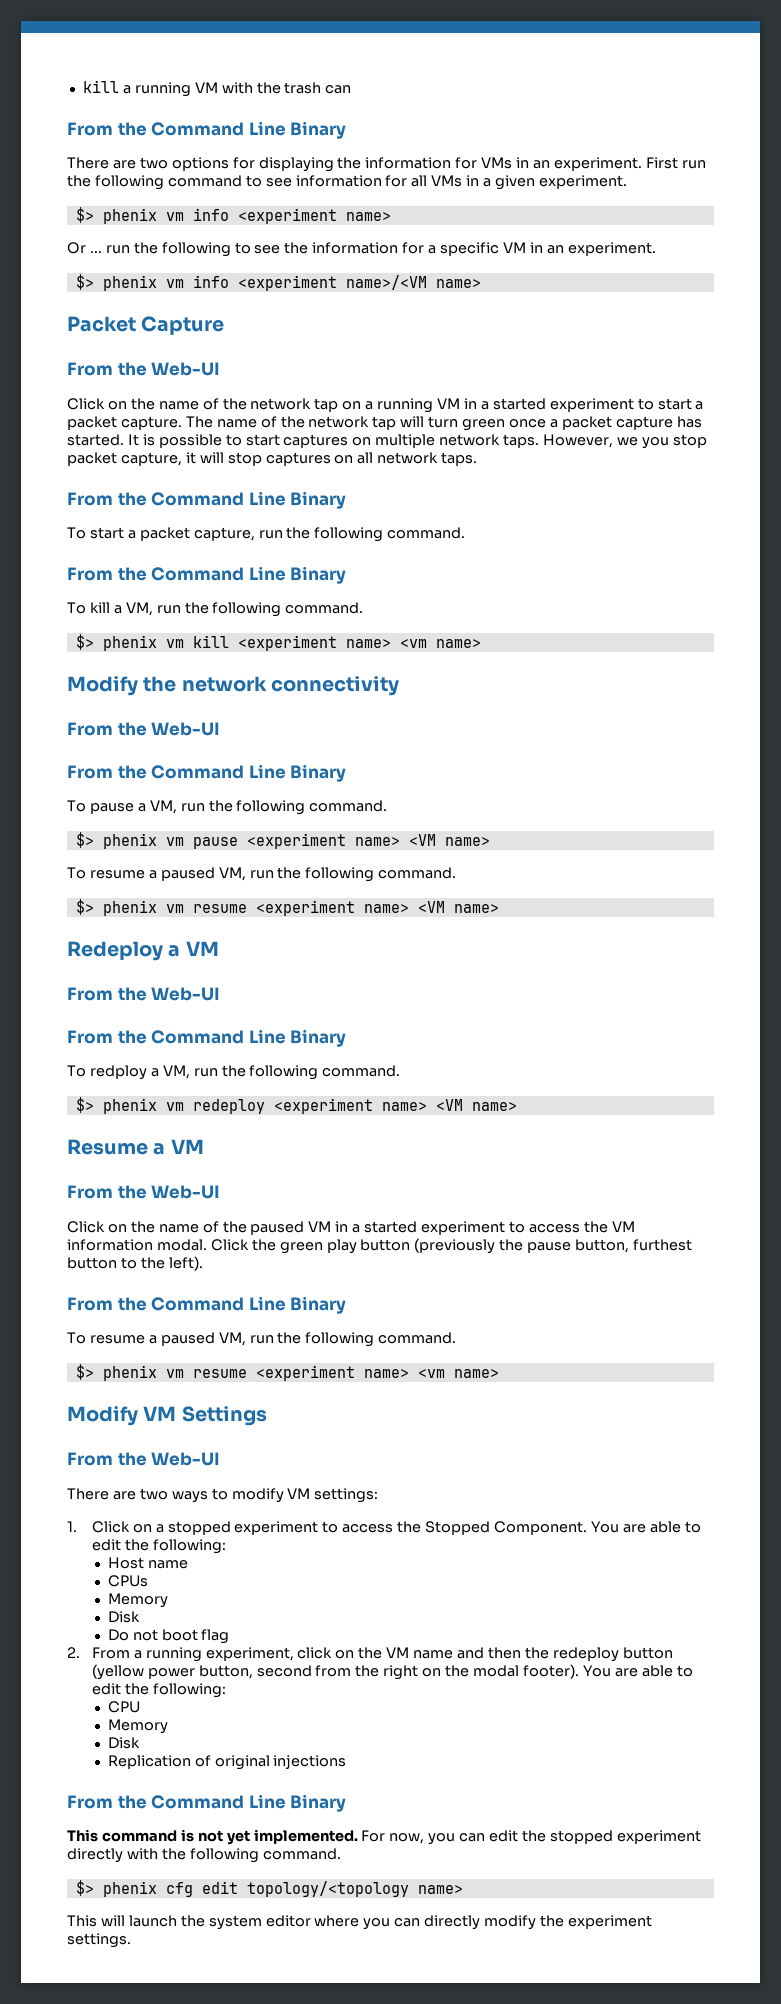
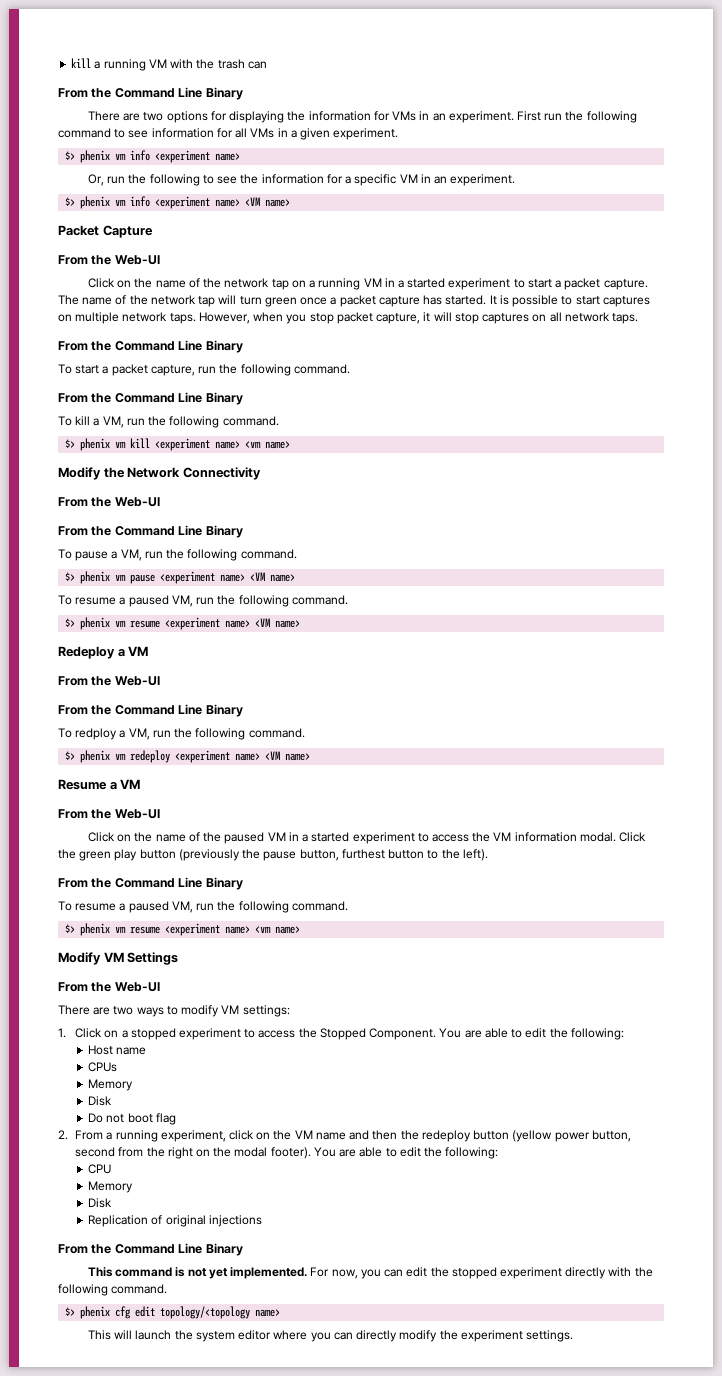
[67,242,102,254] Or ... -> [87,174,104,186] Or,
[345,275,427,290] name>/<VM -> [215,197,261,207] name> <VM
[616,437,638,446] we -> [253,312,284,322] when
[181,676,399,696] network connectivity -> [127,467,261,480] Network Connectivity

